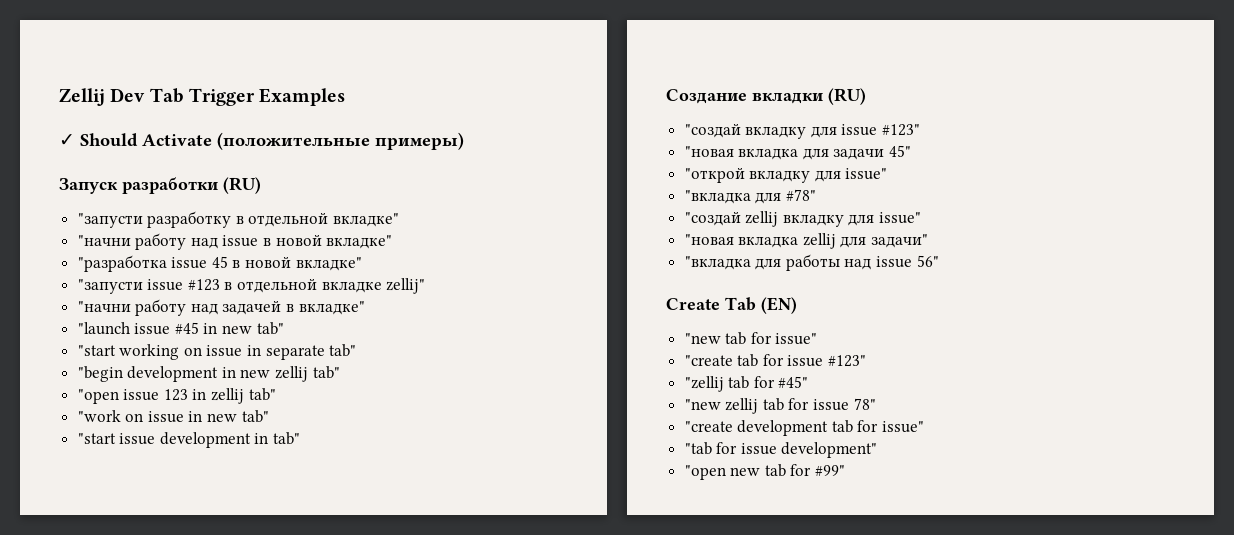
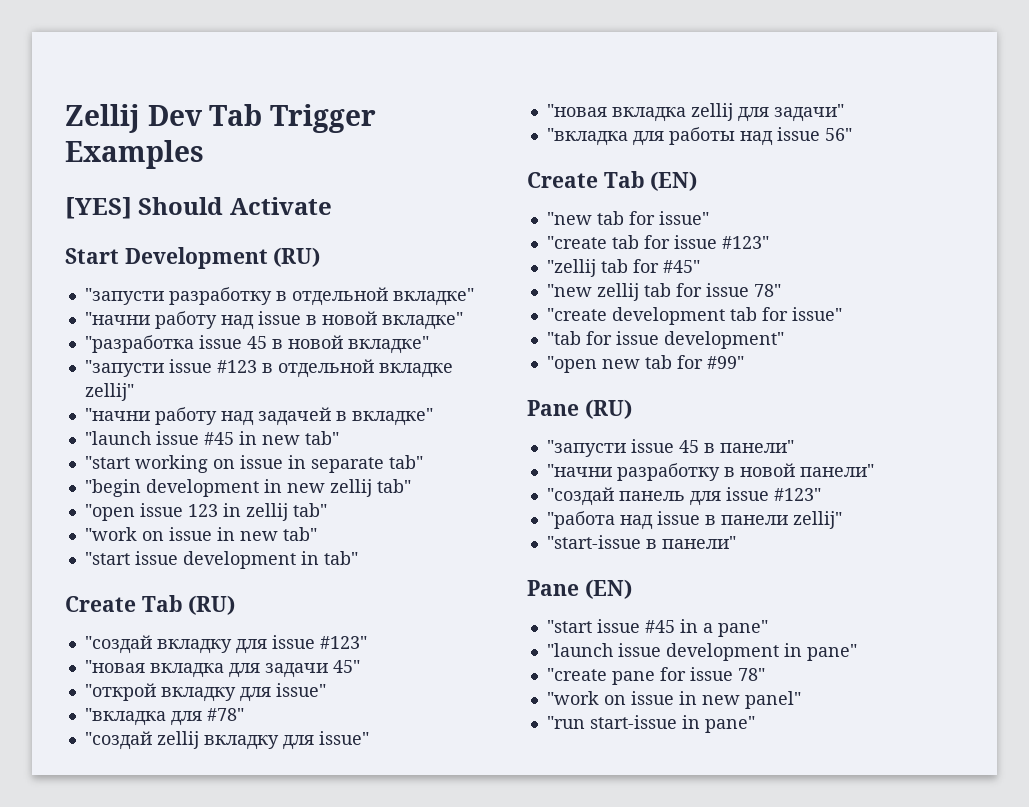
[59,134,75,146] ✓ -> [65,197,132,219] [YES]
[217,132,464,150] [59,177,219,194] (положительные примеры) // Запуск разработки -> [65,247,268,269] // Start Development
[666,89,824,104] Создание вкладки -> [65,595,183,612] Create Tab
(846, 470) none -> [527,399,632,419] [546,439,794,457] [546,463,874,481] [546,487,821,506] [546,511,842,530] [546,535,736,549] [527,579,632,599] [546,619,768,637] [546,643,857,661] [546,667,765,685] [546,691,801,709] [546,715,755,733] // Pane (RU) // "запусти issue 45 в панели" // "начни разработку в новой панели" // "создай панель для issue #123" // "работа над issue в панели zellij" // "start-issue в панели" // Pane (EN) // "start issue #45 in a pane" // "launch issue development in pane" // "create pane for issue 78" // "work on issue in new panel" // "run start-issue in pane"

